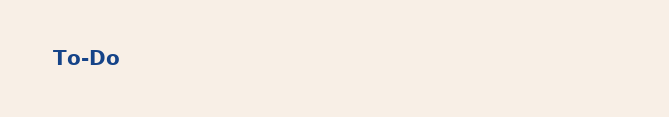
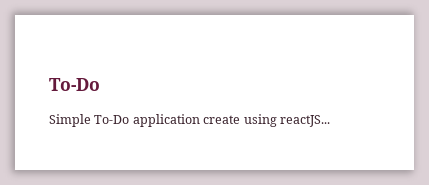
[53,50,120,65] To-Do -> [49,78,100,91] [49,114,330,127] To-Do // Simple To-Do application create using reactJS...

